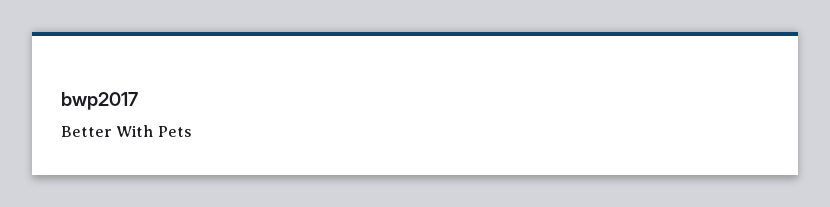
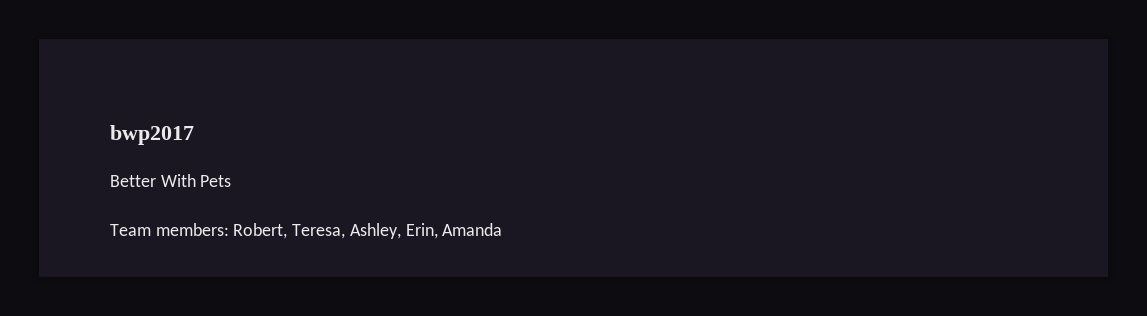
(191, 131) none -> [110,223,503,239] // Team members: Robert, Teresa, Ashley, Erin, Amanda

